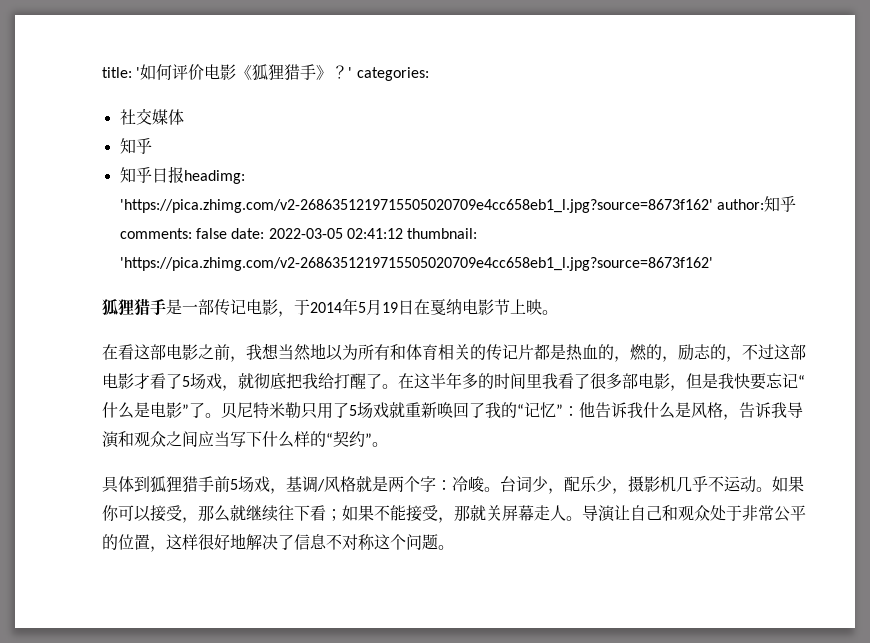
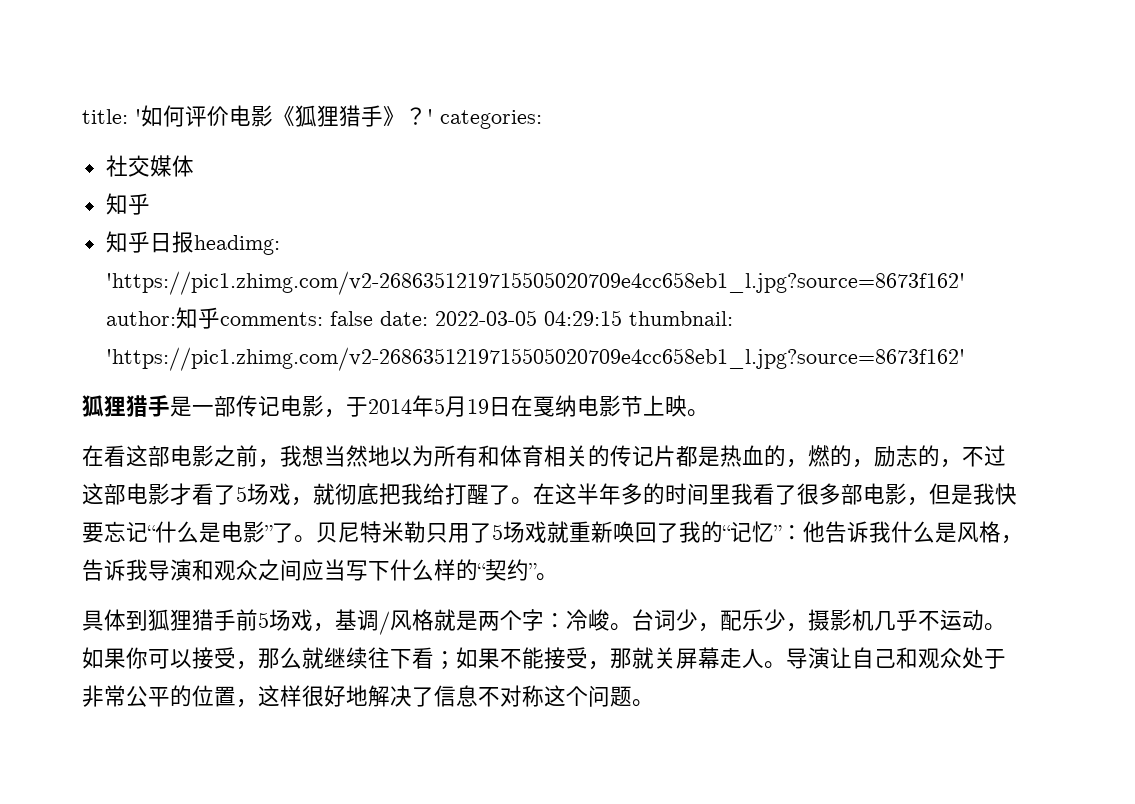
[119,199,713,213] 'https://pica.zhimg.com/v2-2686351219715505020709e4cc658eb1_l.jpg?source=8673f162' -> [105,271,965,295] 'https://pic1.zhimg.com/v2-2686351219715505020709e4cc658eb1_l.jpg?source=8673f162'
[346,228,478,239] [119,257,713,271] 02:41:12 thumbnail: 'https://pica.zhimg.com/v2-2686351219715505020709e4cc658eb1_l.jpg?source=8673f162' -> [543,310,733,326] [105,347,965,371] 04:29:15 thumbnail: 'https://pic1.zhimg.com/v2-2686351219715505020709e4cc658eb1_l.jpg?source=8673f162'

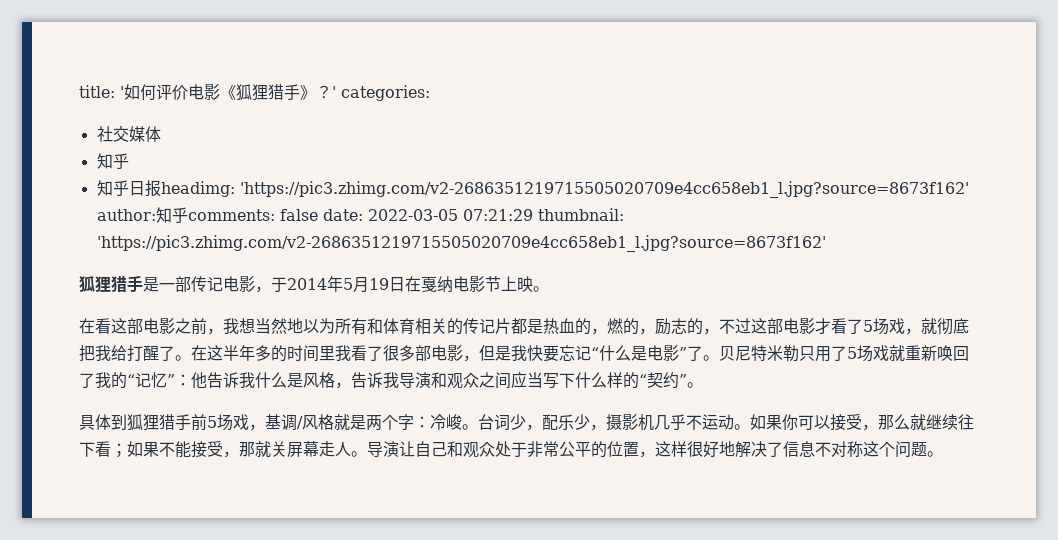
[105,271,965,295] 'https://pic1.zhimg.com/v2-2686351219715505020709e4cc658eb1_l.jpg?source=8673f162' -> [239,181,969,198] 'https://pic3.zhimg.com/v2-2686351219715505020709e4cc658eb1_l.jpg?source=8673f162'
[543,310,733,326] [105,347,965,371] 04:29:15 thumbnail: 'https://pic1.zhimg.com/v2-2686351219715505020709e4cc658eb1_l.jpg?source=8673f162' -> [462,208,624,221] [96,235,826,252] 07:21:29 thumbnail: 'https://pic3.zhimg.com/v2-2686351219715505020709e4cc658eb1_l.jpg?source=8673f162'

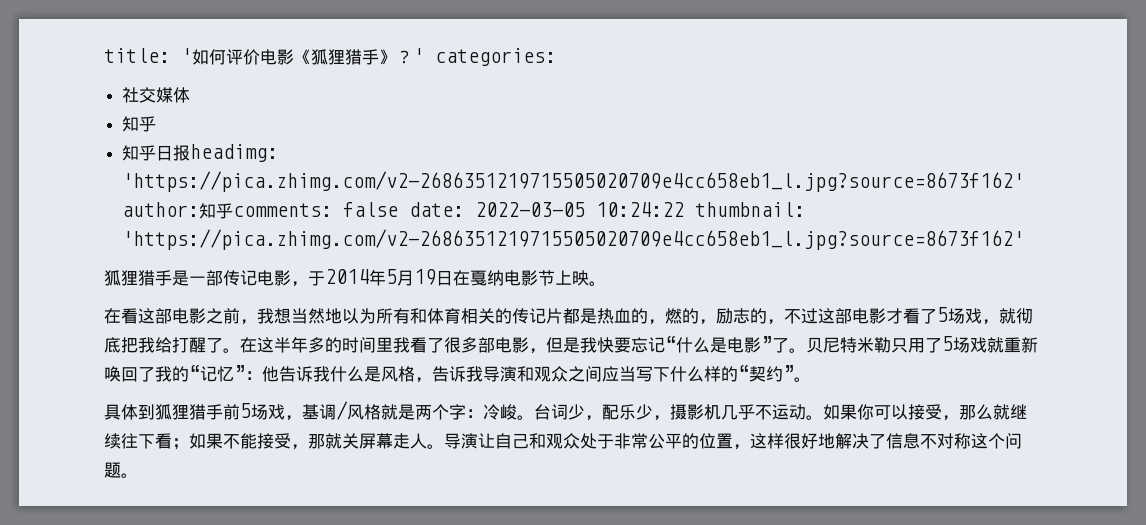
[239,181,969,198] 'https://pic3.zhimg.com/v2-2686351219715505020709e4cc658eb1_l.jpg?source=8673f162' -> [122,171,1025,192] 'https://pica.zhimg.com/v2-2686351219715505020709e4cc658eb1_l.jpg?source=8673f162'
[462,208,624,221] [96,235,826,252] 07:21:29 thumbnail: 'https://pic3.zhimg.com/v2-2686351219715505020709e4cc658eb1_l.jpg?source=8673f162' -> [596,202,806,217] [122,229,1025,250] 10:24:22 thumbnail: 'https://pica.zhimg.com/v2-2686351219715505020709e4cc658eb1_l.jpg?source=8673f162'

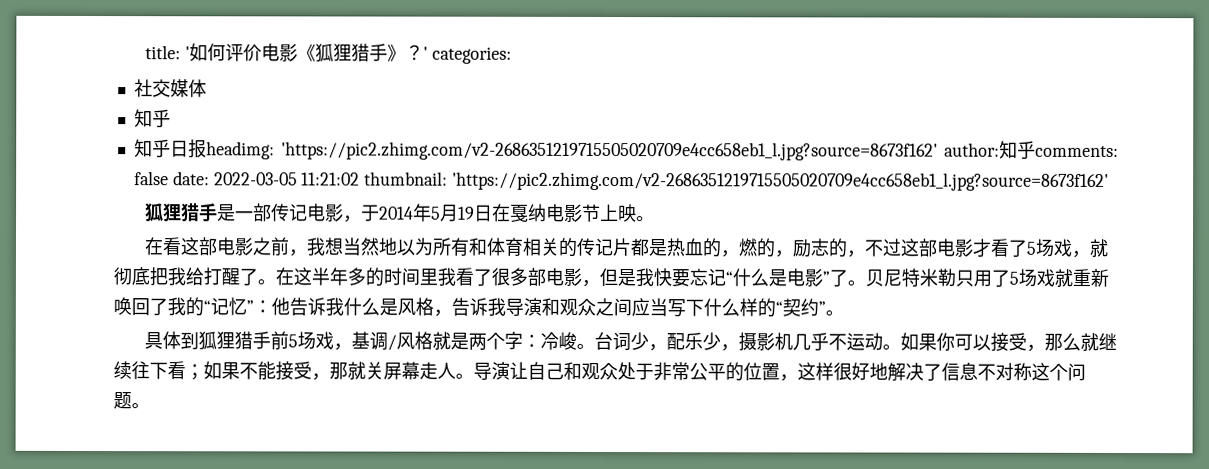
[122,171,1025,192] 'https://pica.zhimg.com/v2-2686351219715505020709e4cc658eb1_l.jpg?source=8673f162' -> [280,141,938,161] 'https://pic2.zhimg.com/v2-2686351219715505020709e4cc658eb1_l.jpg?source=8673f162'
[596,202,806,217] [122,229,1025,250] 10:24:22 thumbnail: 'https://pica.zhimg.com/v2-2686351219715505020709e4cc658eb1_l.jpg?source=8673f162' -> [301,171,1110,191] 11:21:02 thumbnail: 'https://pic2.zhimg.com/v2-2686351219715505020709e4cc658eb1_l.jpg?source=8673f162'

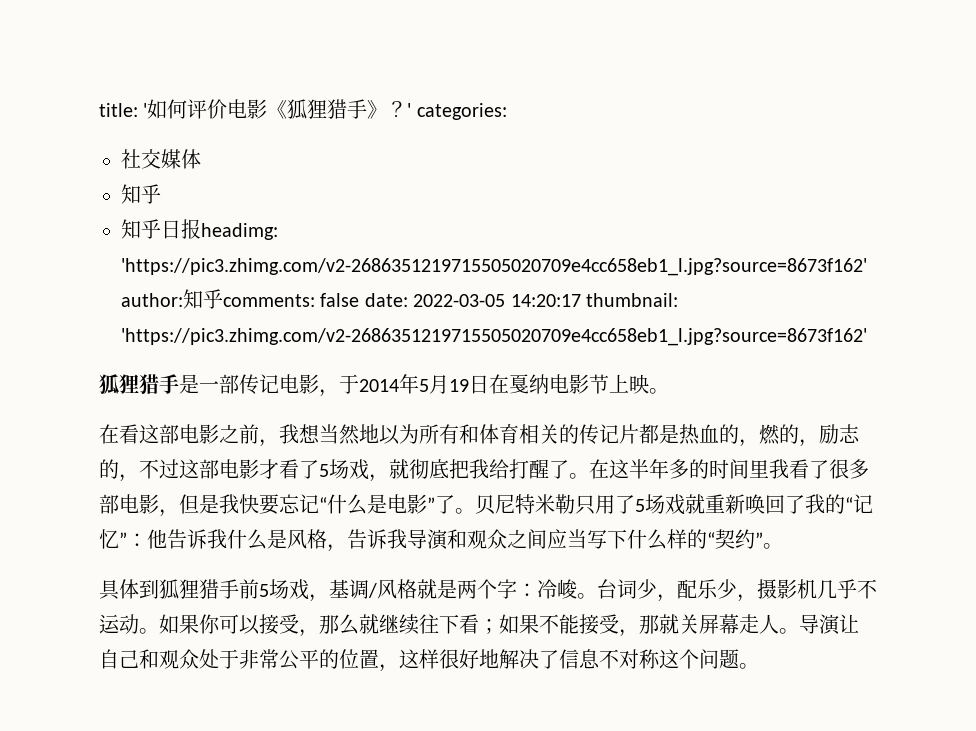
[280,141,938,161] 'https://pic2.zhimg.com/v2-2686351219715505020709e4cc658eb1_l.jpg?source=8673f162' -> [121,258,867,276] 'https://pic3.zhimg.com/v2-2686351219715505020709e4cc658eb1_l.jpg?source=8673f162'
[301,171,1110,191] 11:21:02 thumbnail: 'https://pic2.zhimg.com/v2-2686351219715505020709e4cc658eb1_l.jpg?source=8673f162' -> [510,293,678,307] [121,328,867,346] 14:20:17 thumbnail: 'https://pic3.zhimg.com/v2-2686351219715505020709e4cc658eb1_l.jpg?source=8673f162'

